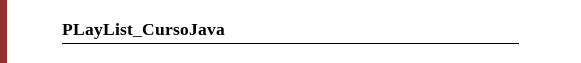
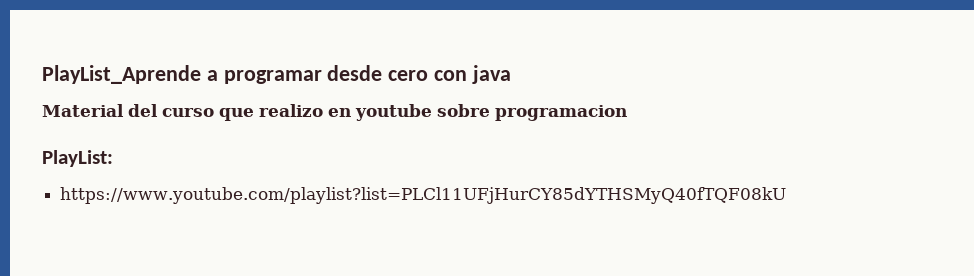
[62,23,225,39] PLayList_CursoJava -> [42,65,511,84] [42,104,627,121] [42,150,113,167] [60,187,787,204] PlayList_Aprende a programar desde cero con java // Material del curso que realizo en youtube sobre programacion // PlayList: // https://www.youtube.com/playlist?list=PLCl11UFjHurCY85dYTHSMyQ40fTQF08kU

